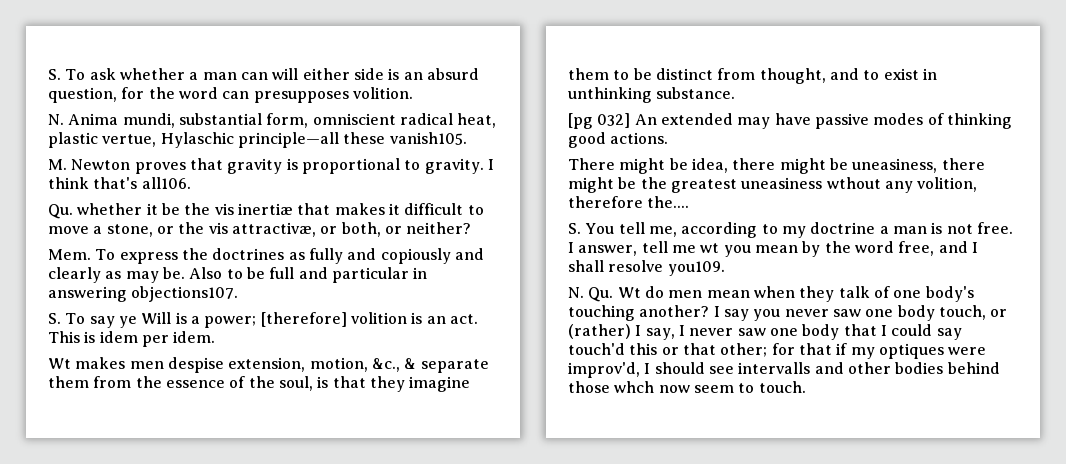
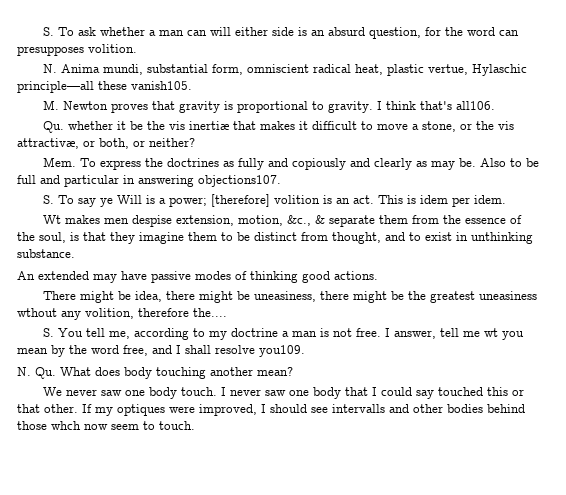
[568,113,631,129] [pg 032] -> (75, 253) none
[617,286,974,302] [568,305,1008,321] [568,324,675,340] Wt do men mean when they talk of one body's touching another? I say you never saw one body touch, or (rather) I say, -> [60,367,293,379] [42,387,217,399] What does body touching another mean? // We never saw one body touch.
[568,343,625,355] touch'd -> [437,387,483,396] touched
[720,343,848,357] other; for that if -> [44,404,92,413] other. If
[568,362,640,378] improv'd, -> [199,404,257,416] improved,

